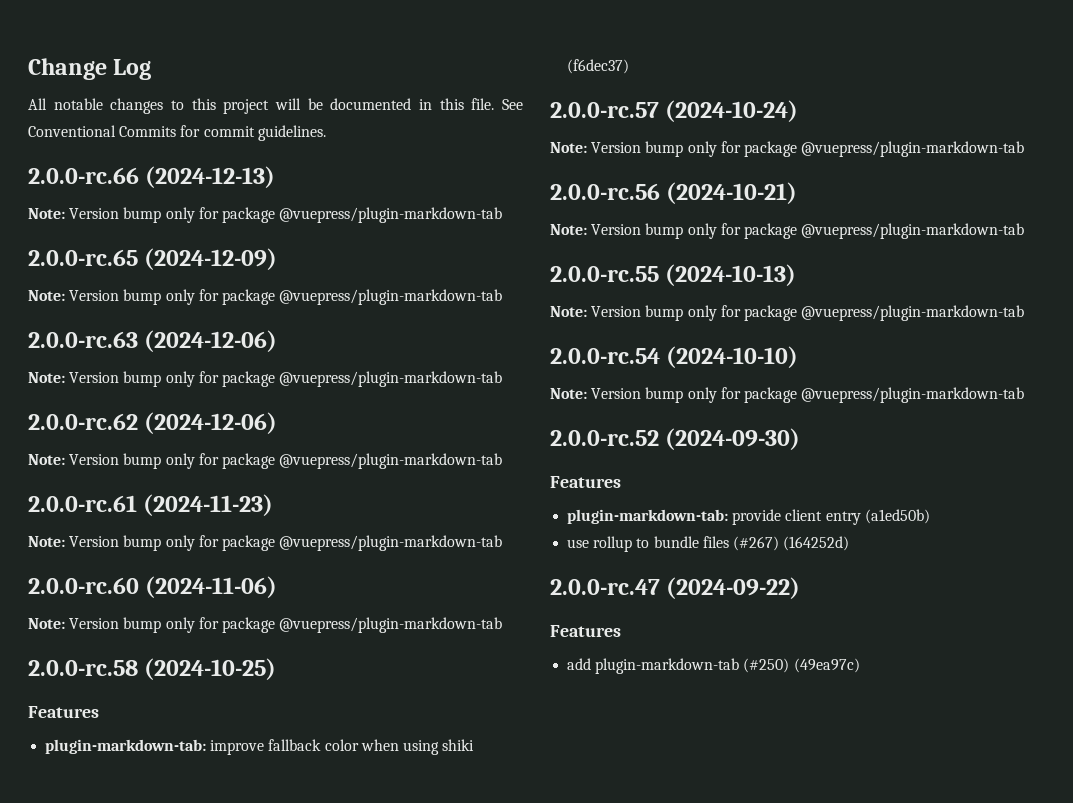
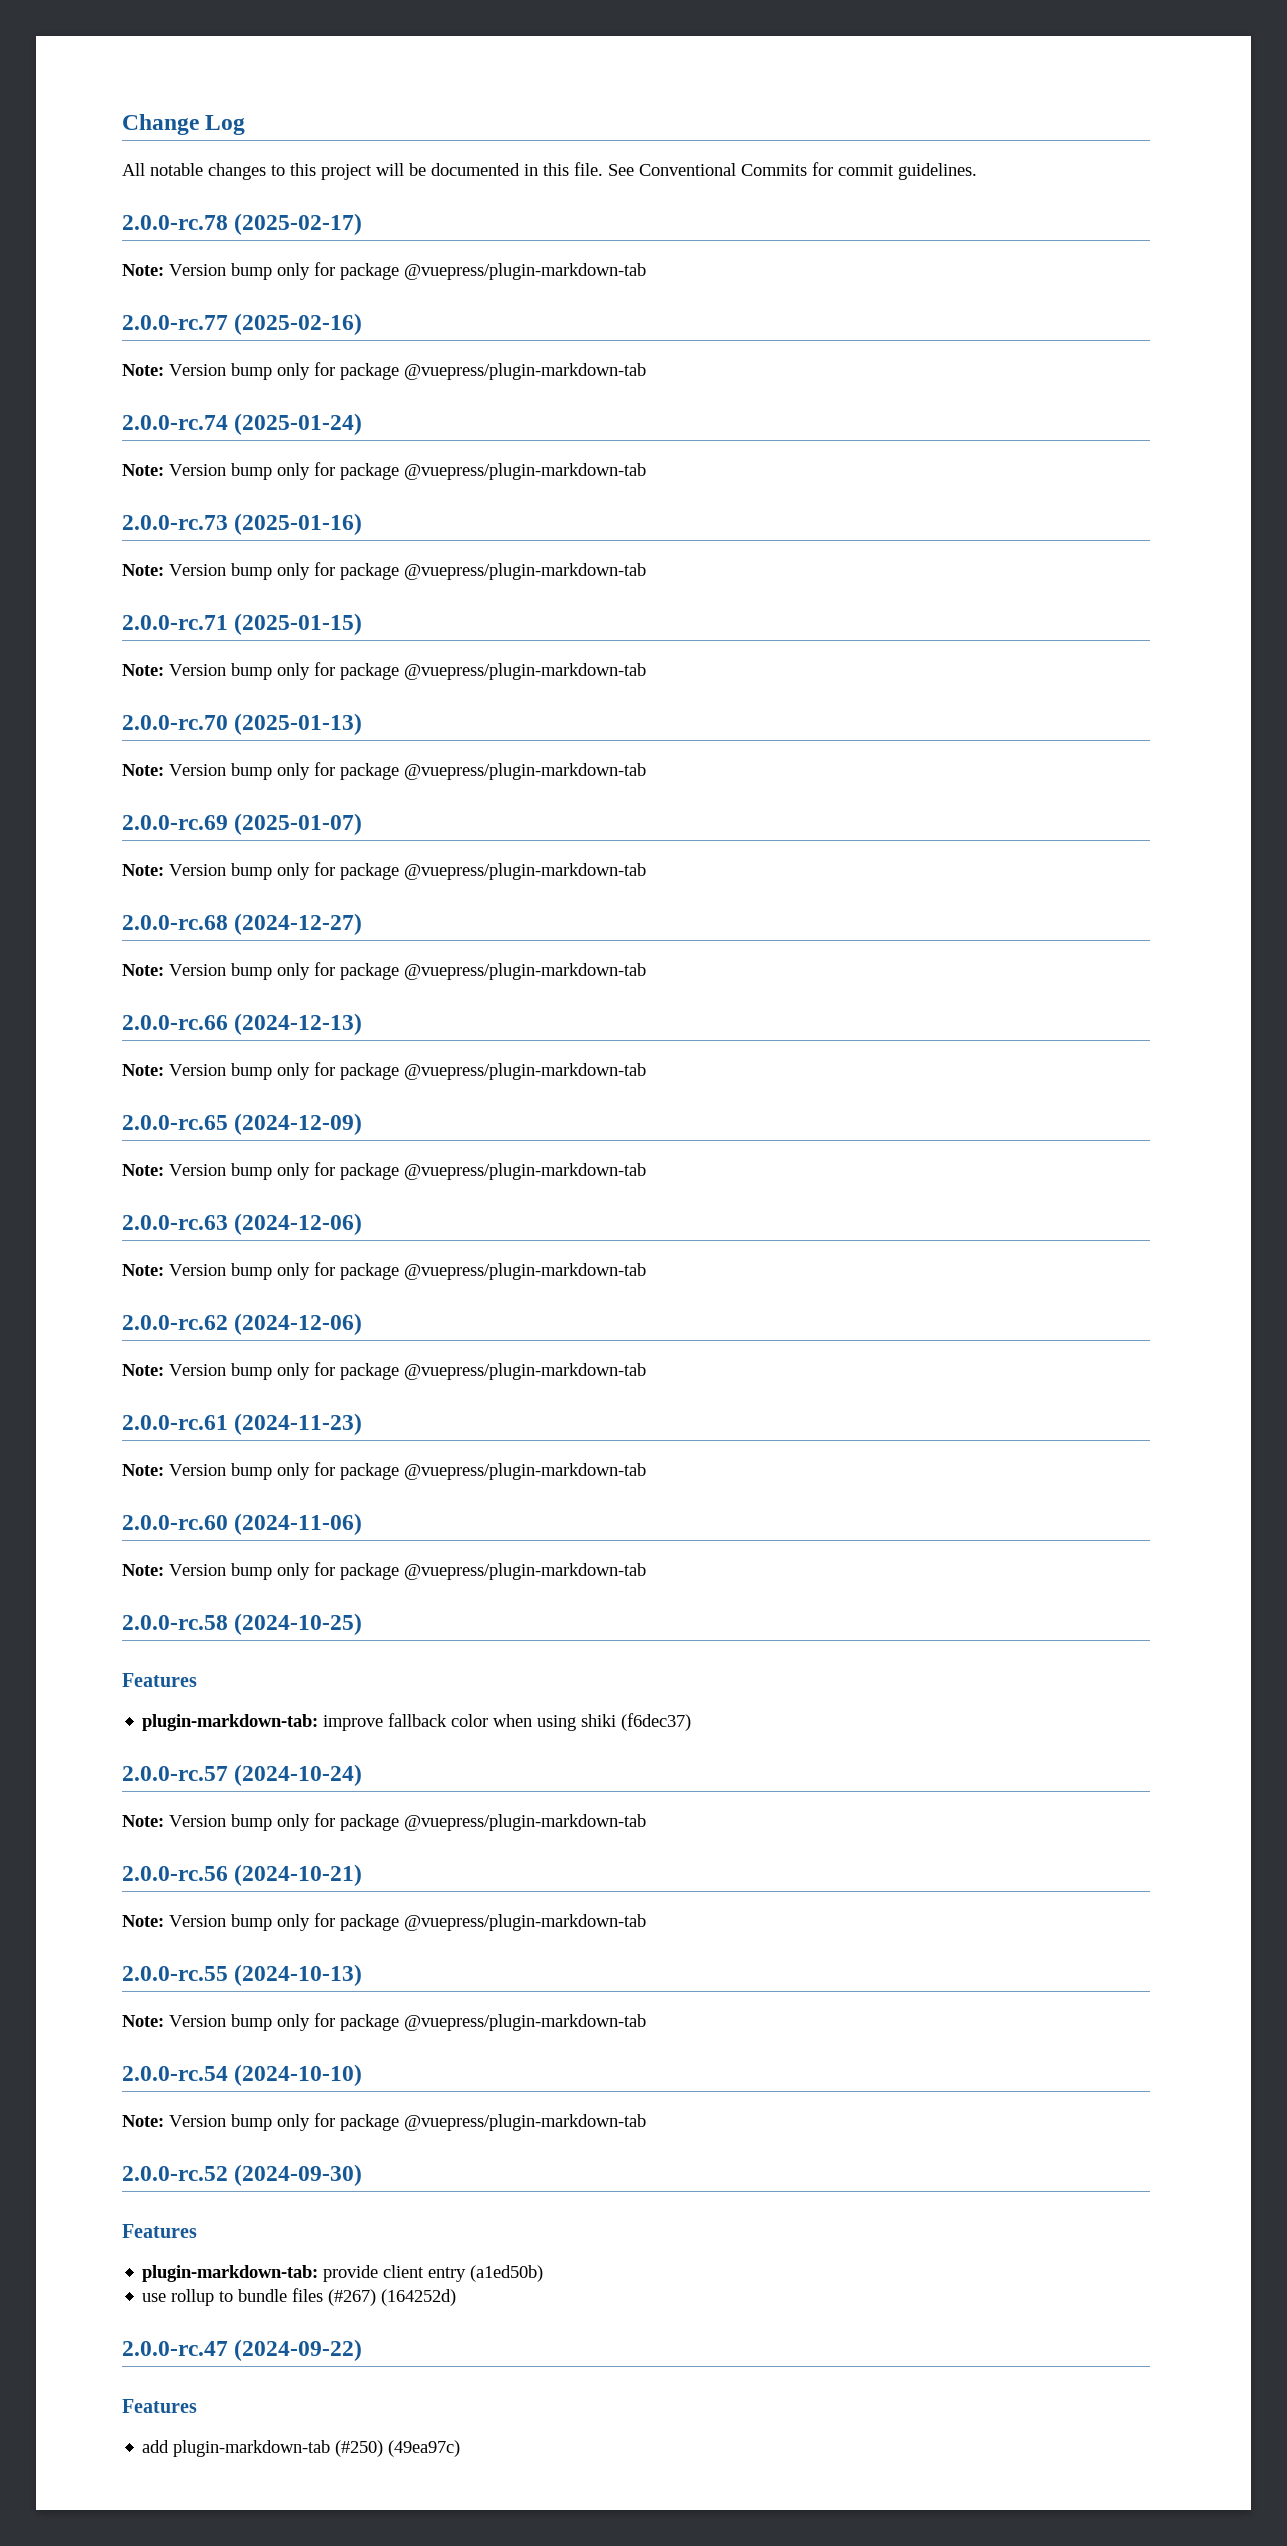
(326, 133) none -> [122,213,363,235] [122,262,646,280] [122,313,363,335] [122,362,646,380] [122,413,363,435] [122,462,646,480] [122,513,363,535] [122,562,646,580] [122,613,363,635] [122,662,646,680] [122,713,363,735] [122,762,646,780] [122,813,363,835] [122,862,646,880] [122,913,363,935] [122,962,646,980] // 2.0.0-rc.78 (2025-02-17) // Note: Version bump only for package @vuepress/plugin-markdown-tab // 2.0.0-rc.77 (2025-02-16) // Note: Version bump only for package @vuepress/plugin-markdown-tab // 2.0.0-rc.74 (2025-01-24) // Note: Version bump only for package @vuepress/plugin-markdown-tab // 2.0.0-rc.73 (2025-01-16) // Note: Version bump only for package @vuepress/plugin-markdown-tab // 2.0.0-rc.71 (2025-01-15) // Note: Version bump only for package @vuepress/plugin-markdown-tab // 2.0.0-rc.70 (2025-01-13) // Note: Version bump only for package @vuepress/plugin-markdown-tab // 2.0.0-rc.69 (2025-01-07) // Note: Version bump only for package @vuepress/plugin-markdown-tab // 2.0.0-rc.68 (2024-12-27) // Note: Version bump only for package @vuepress/plugin-markdown-tab

